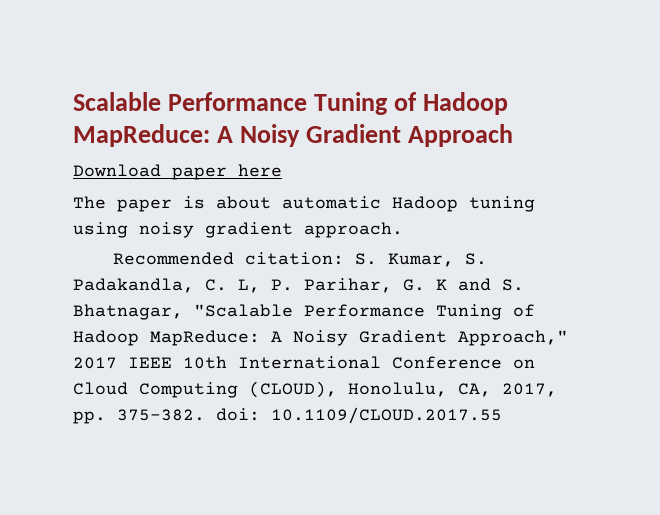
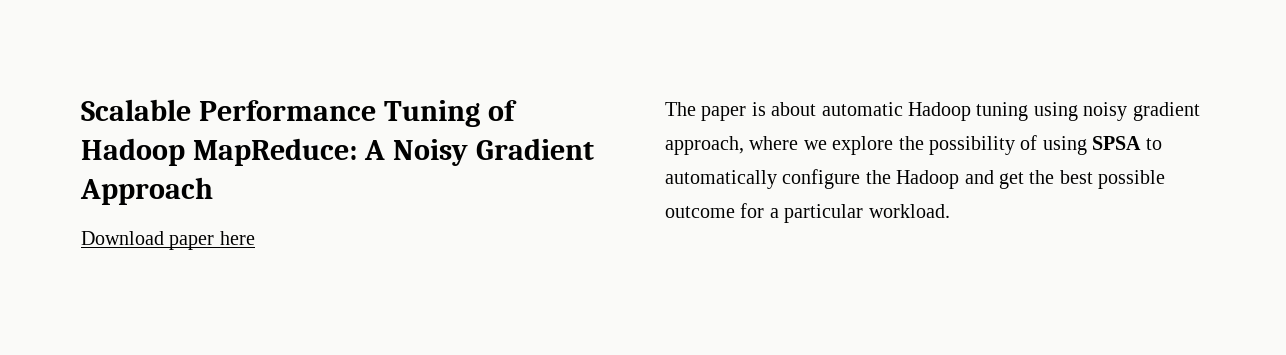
[304,222,403,238] [113,252,488,267] [73,278,524,293] [73,304,535,320] [73,330,568,346] [73,356,535,369] [73,381,557,398] [73,407,502,424] approach. // Recommended citation: S. Kumar, S. Padakandla, C. L, P. Parihar, G. K and S. Bhatnagar, "Scalable Performance Tuning of Hadoop MapReduce: A Noisy Gradient Approach," 2017 IEEE 10th International Conference on Cloud Computing (CLOUD), Honolulu, CA, 2017, pp. 375-382. doi: 10.1109/CLOUD.2017.55 -> [665,135,1162,155] [665,169,1166,189] [665,203,950,223] approach, where we explore the possibility of using SPSA to automatically configure the Hadoop and get the best possible outcome for a particular workload.

